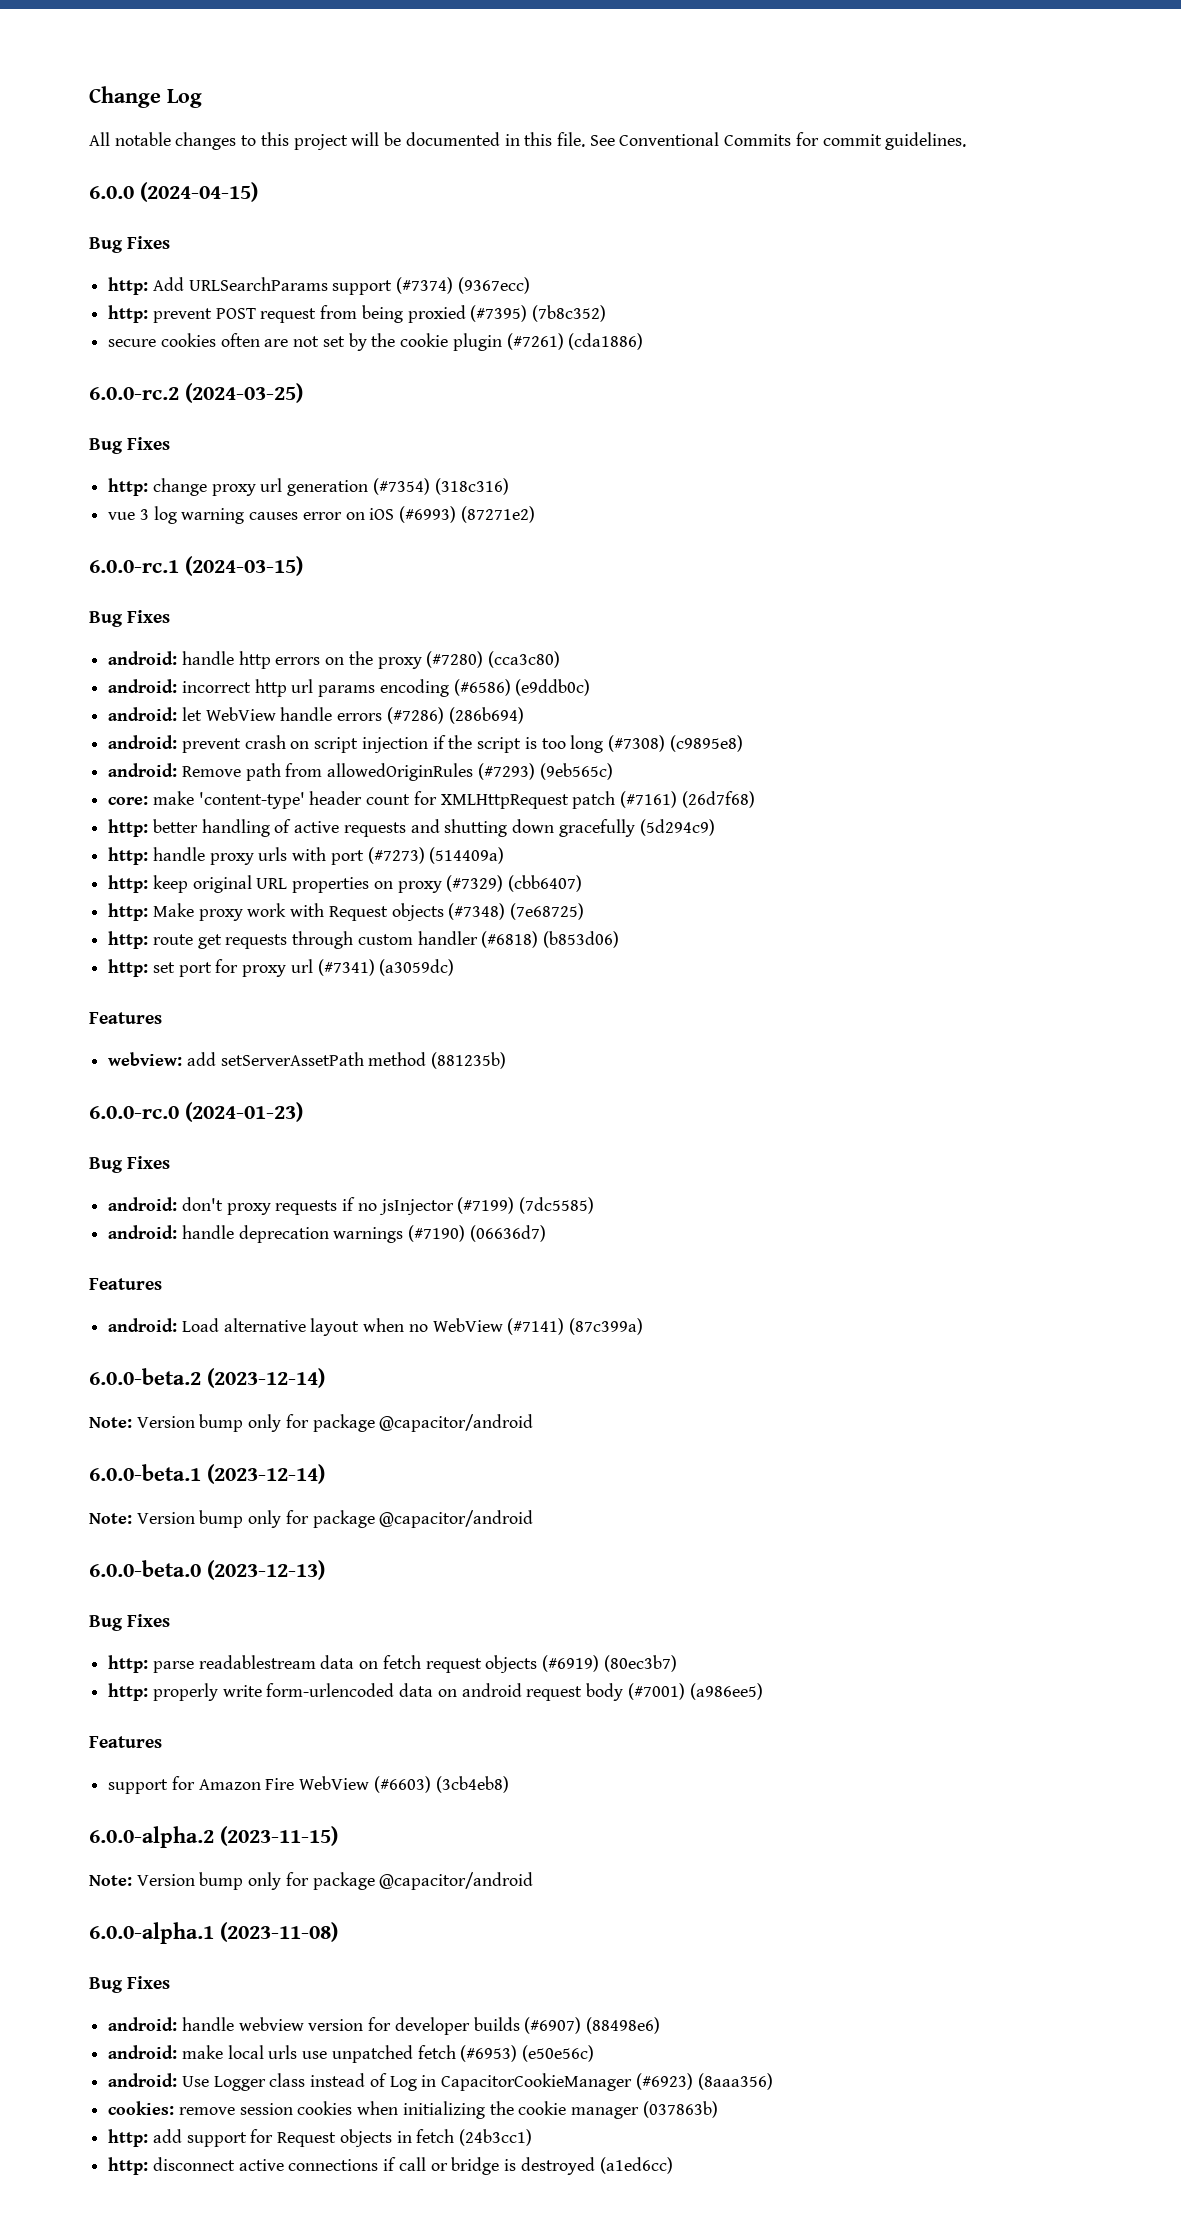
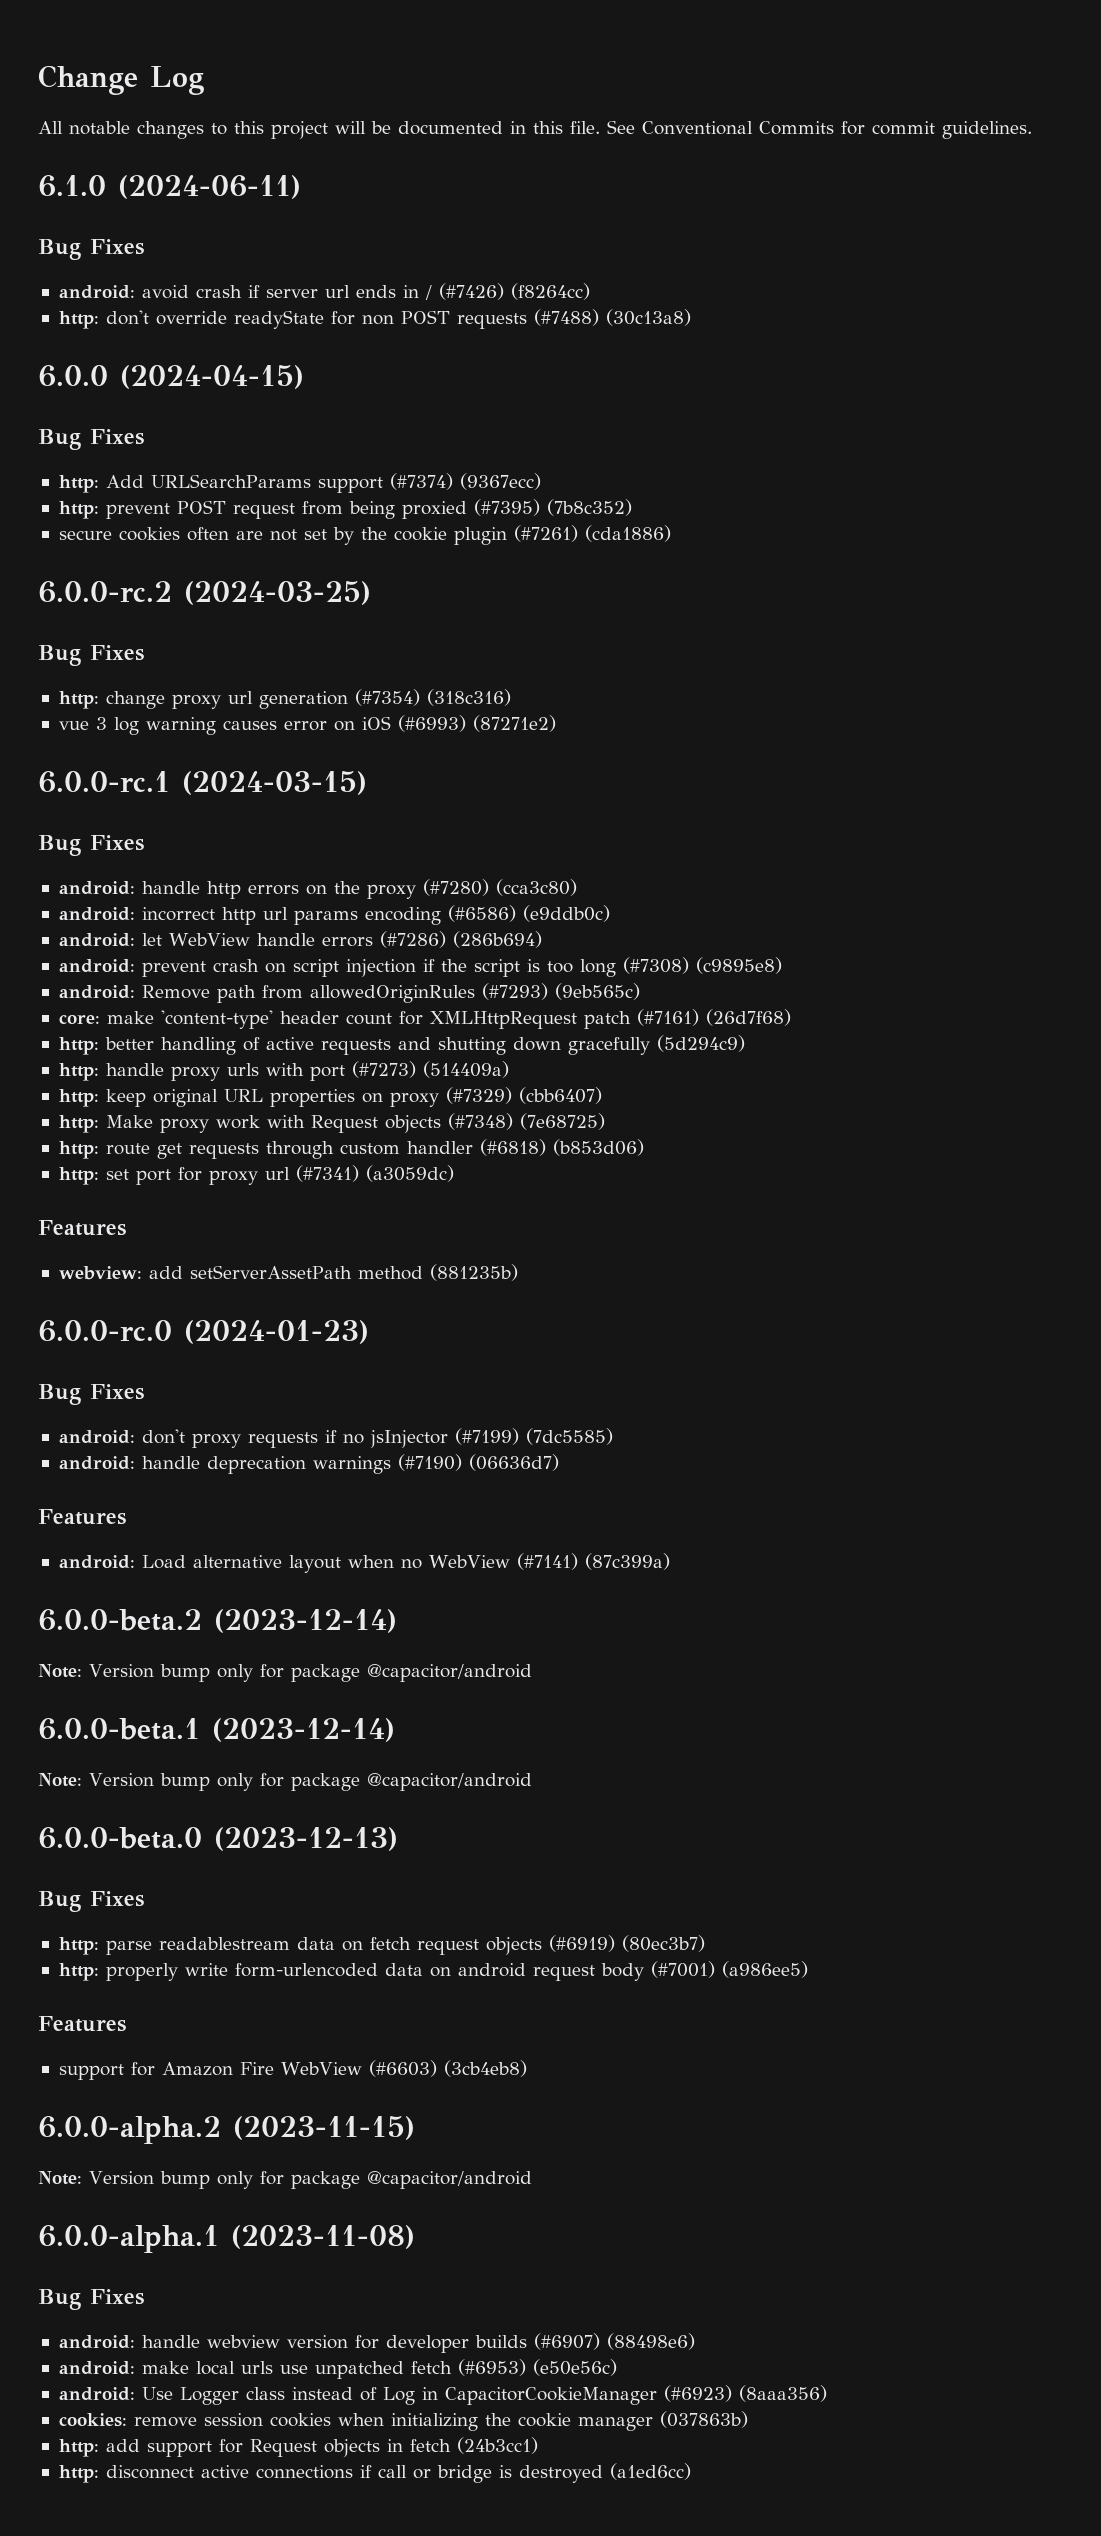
(967, 141) none -> [38,175,301,199] [38,239,144,260] [58,283,590,300] [58,309,691,329] // 6.1.0 (2024-06-11) // Bug Fixes // android: avoid crash if server url ends in / (#7426) (f8264cc) // http: don't override readyState for non POST requests (#7488) (30c13a8)

